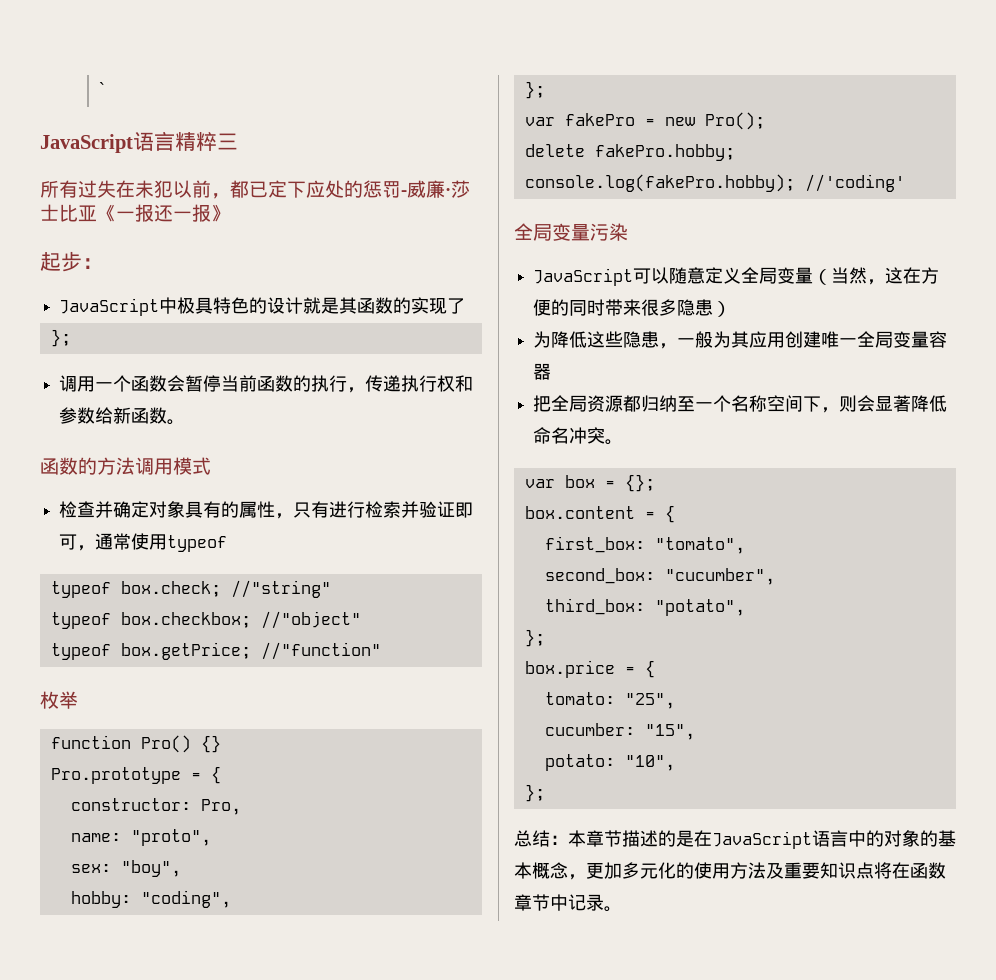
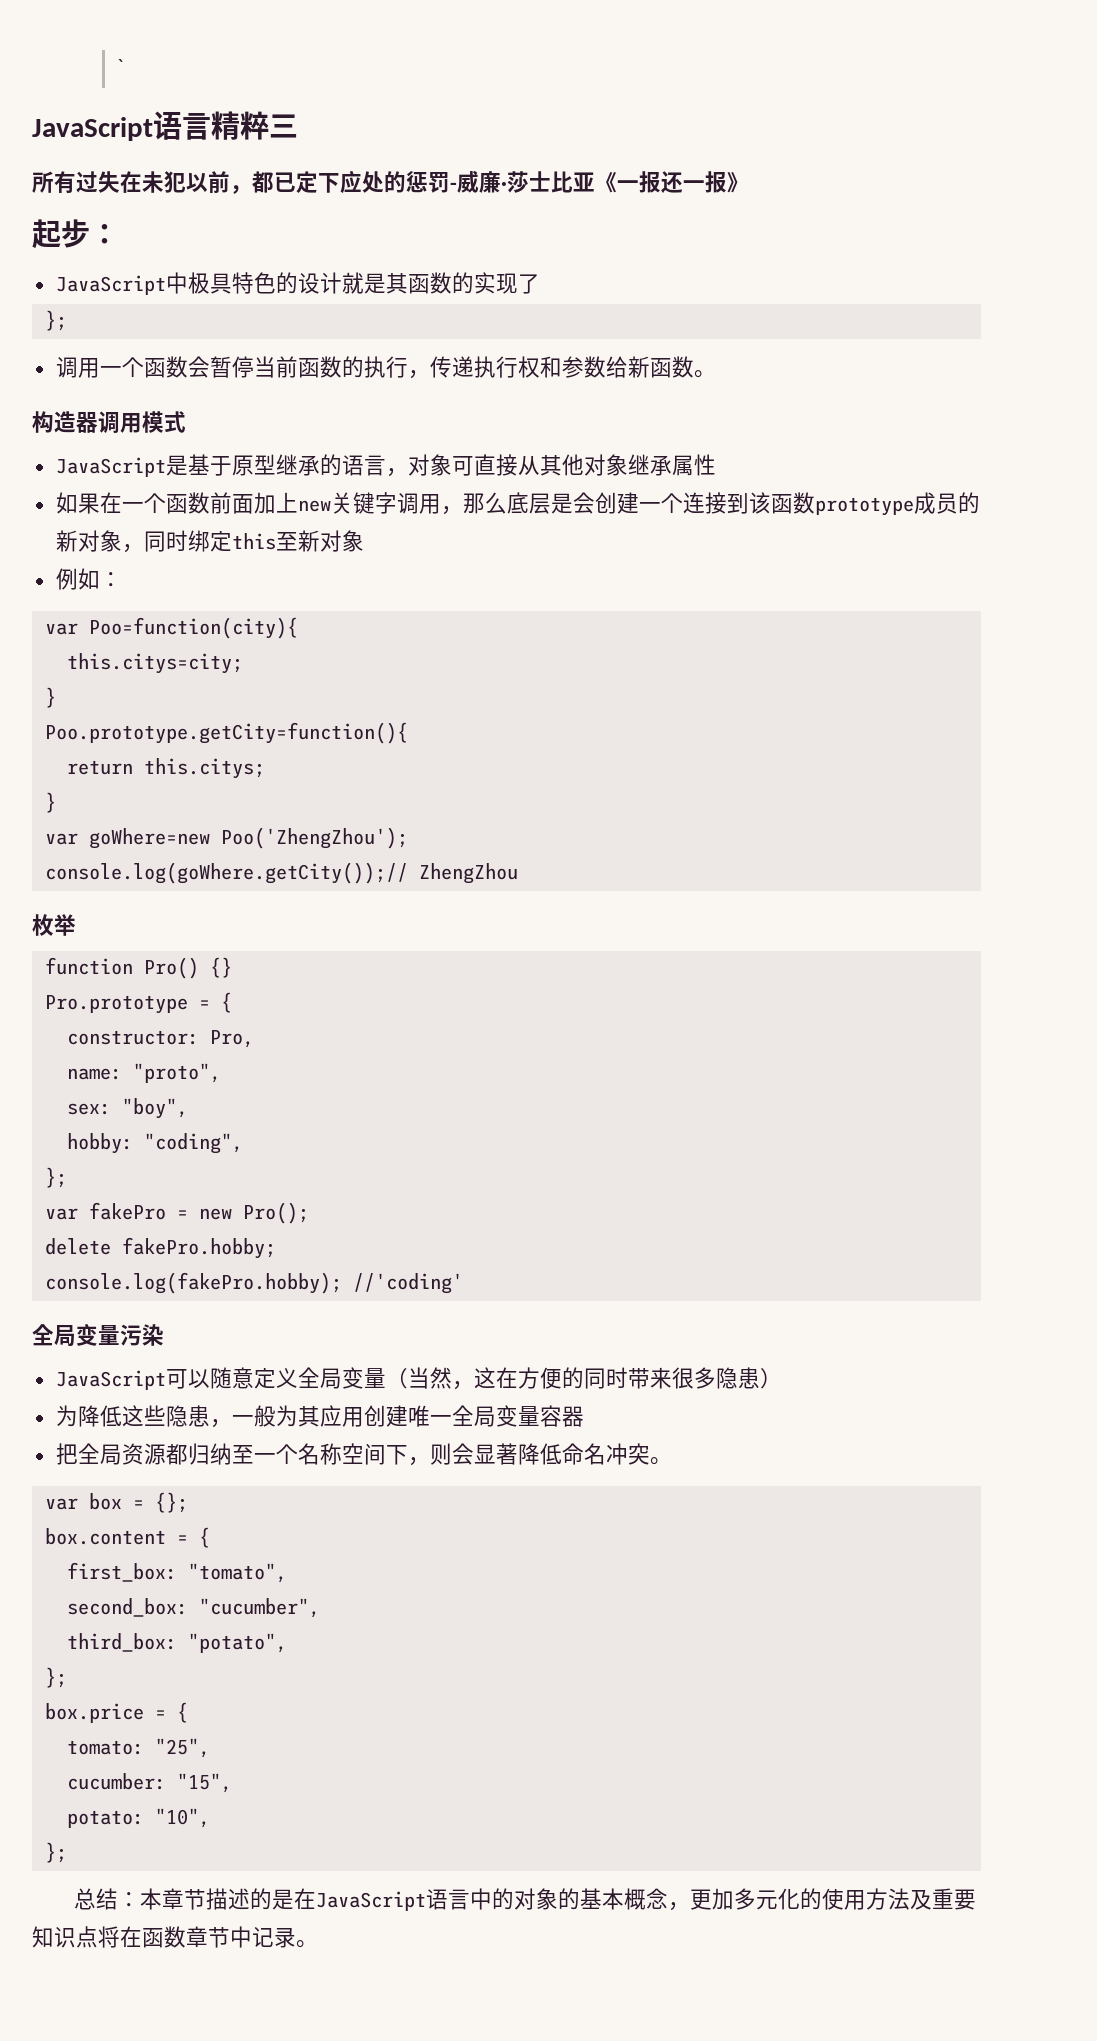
[40,457,135,475] 函数的方法 -> [32,411,98,433] 构造器
[59,501,474,519] [59,533,228,552] [50,580,331,598] [50,611,361,629] [50,642,381,660] 检查并确定对象具有的属性，只有进行检索并验证即可，通常使用typeof // typeof box.check; //"string" // typeof box.checkbox; //"object" // typeof box.getPrice; //"function" -> [55,454,716,477] [55,492,980,516] [55,530,364,553] [55,568,122,590] [44,617,298,639] [66,653,243,674] [44,687,56,708] [44,722,408,744] [66,758,265,779] [44,792,56,813] [44,827,408,849] [44,862,518,884] JavaScript是基于原型继承的语言，对象可直接从其他对象继承属性 // 如果在一个函数前面加上new关键字调用，那么底层是会创建一个连接到该函数prototype成员的新对象，同时绑定this至新对象 // 例如： // var Poo=function(city){ // this.citys=city; // } // Poo.prototype.getCity=function(){ // return this.citys; // } // var goWhere=new Poo('ZhengZhou'); // console.log(goWhere.getCity());// ZhengZhou

